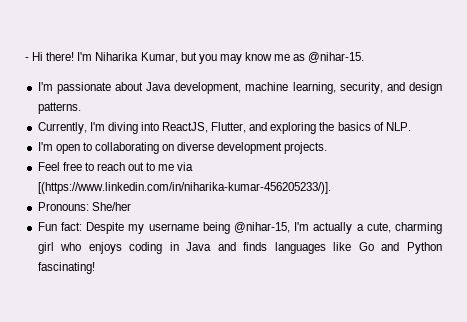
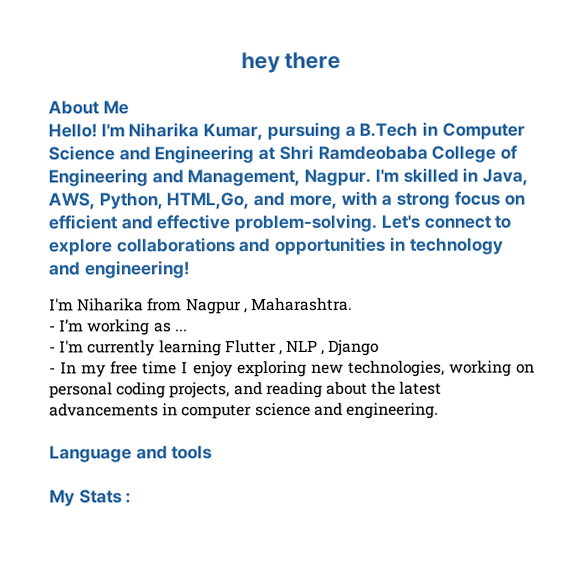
[25,52,365,64] [37,82,442,94] [37,102,81,114] [37,122,411,134] [37,142,328,154] [37,162,194,171] [37,182,331,194] [37,202,131,211] [37,222,442,234] [37,242,443,254] [37,262,95,274] - Hi there! I'm Niharika Kumar, but you may know me as @nihar-15. // I'm passionate about Java development, machine learning, security, and design patterns. // Currently, I'm diving into ReactJS, Flutter, and exploring the basics of NLP. // I'm open to collaborating on diverse development projects. // Feel free to reach out to me via [(https://www.linkedin.com/in/niharika-kumar-456205233/)]. // Pronouns: She/her // Fun fact: Despite my username being @nihar-15, I'm actually a cute, charming girl who enjoys coding in Java and finds languages like Go and Python fascinating! -> [240,51,342,74] [48,100,129,115] [48,121,525,141] [48,144,519,164] [48,167,529,187] [48,190,525,210] [48,213,512,233] [48,236,503,256] [48,260,189,279] [49,297,353,315] [49,319,188,336] [49,339,380,357] [49,360,535,378] [49,381,443,399] [49,402,439,420] [49,445,213,463] [49,489,132,507] hey there // About Me // Hello! I'm Niharika Kumar, pursuing a B.Tech in Computer Science and Engineering at Shri Ramdeobaba College of Engineering and Management, Nagpur. I'm skilled in Java, AWS, Python, HTML,Go, and more, with a strong focus on efficient and effective problem-solving. Let's connect to explore collaborations and opportunities in technology and engineering! // I'm Niharika from Nagpur , Maharashtra. // - I’m working as ... // - I'm currently learning Flutter , NLP , Django // - In my free time I enjoy exploring new technologies, working on personal coding projects, and reading about the latest advancements in computer science and engineering. // Language and tools // My Stats :

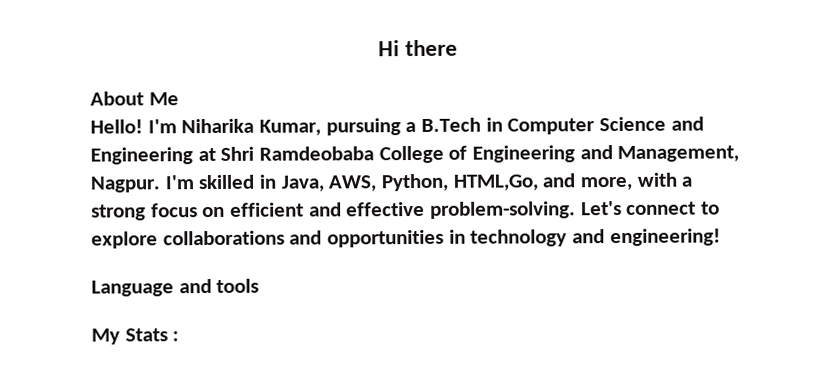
[240,52,281,74] hey -> [377,40,400,57] Hi
[49,297,353,315] [49,319,188,336] [49,339,380,357] [49,360,535,378] [49,381,443,399] [49,402,439,420] // I'm Niharika from Nagpur , Maharashtra. // - I’m working as ... // - I'm currently learning Flutter , NLP , Django // - In my free time I enjoy exploring new technologies, working on personal coding projects, and reading about the latest advancements in computer science and engineering. -> (721, 237) none

